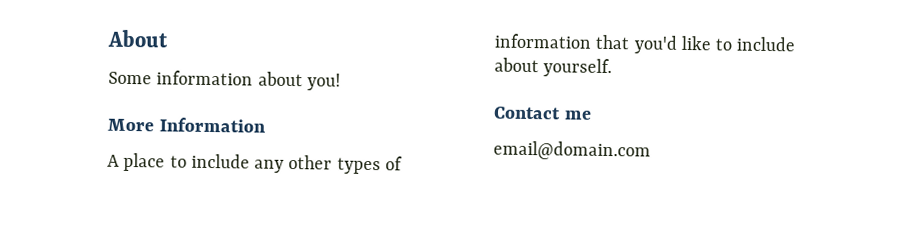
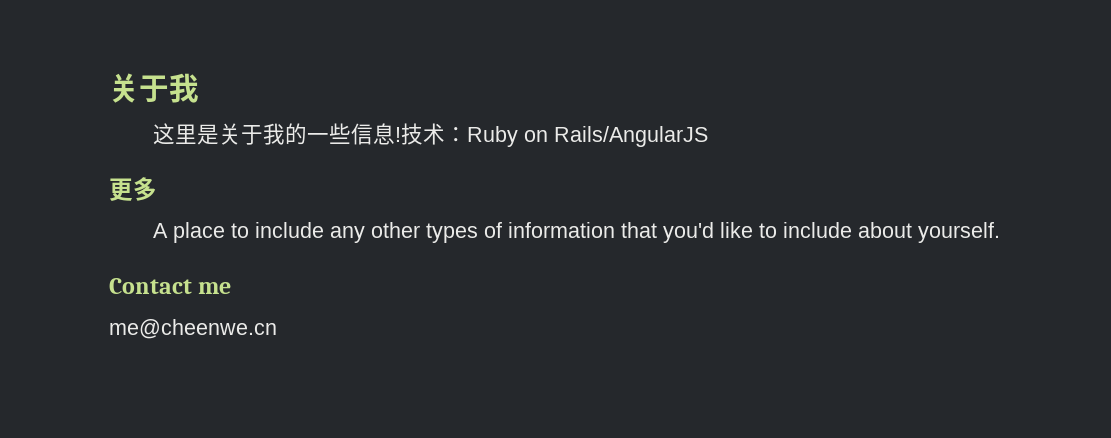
[107,29,169,48] [108,70,341,91] [107,117,266,133] About // Some information about you! // More Information -> [109,73,199,103] [153,123,709,147] [109,177,157,201] 关于我 // 这里是关于我的一些信息!技术：Ruby on Rails/AngularJS // 更多
[493,140,651,161] email@domain.com -> [109,319,277,339] me@cheenwe.cn

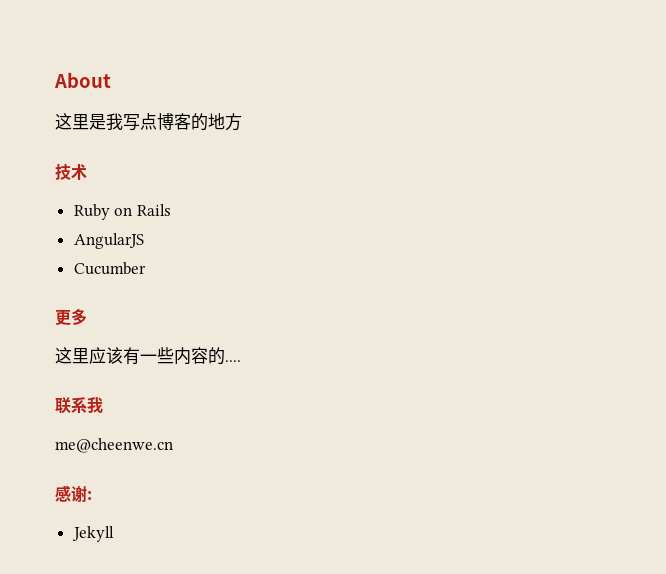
[109,73,199,103] 关于我 -> [54,72,111,88] About
[219,123,402,145] 关于我的一些信息! -> [106,113,242,131] 我写点博客的地方 //
[445,127,468,142] ： -> (87, 172) //
[554,126,709,147] [109,177,157,201] [153,222,1001,243] [109,278,232,294] [109,319,277,339] Rails/AngularJS // 更多 // A place to include any other types of information that you'd like to include about yourself. // Contact me // me@cheenwe.cn -> [136,204,171,216] [73,233,144,249] [73,262,146,275] [55,309,87,326] [55,347,241,365] [55,397,103,414] [55,438,173,453] [55,485,92,502] [71,526,114,542] Rails // AngularJS // Cucumber // 更多 // 这里应该有一些内容的.... // 联系我 // me@cheenwe.cn // 感谢: // Jekyll

